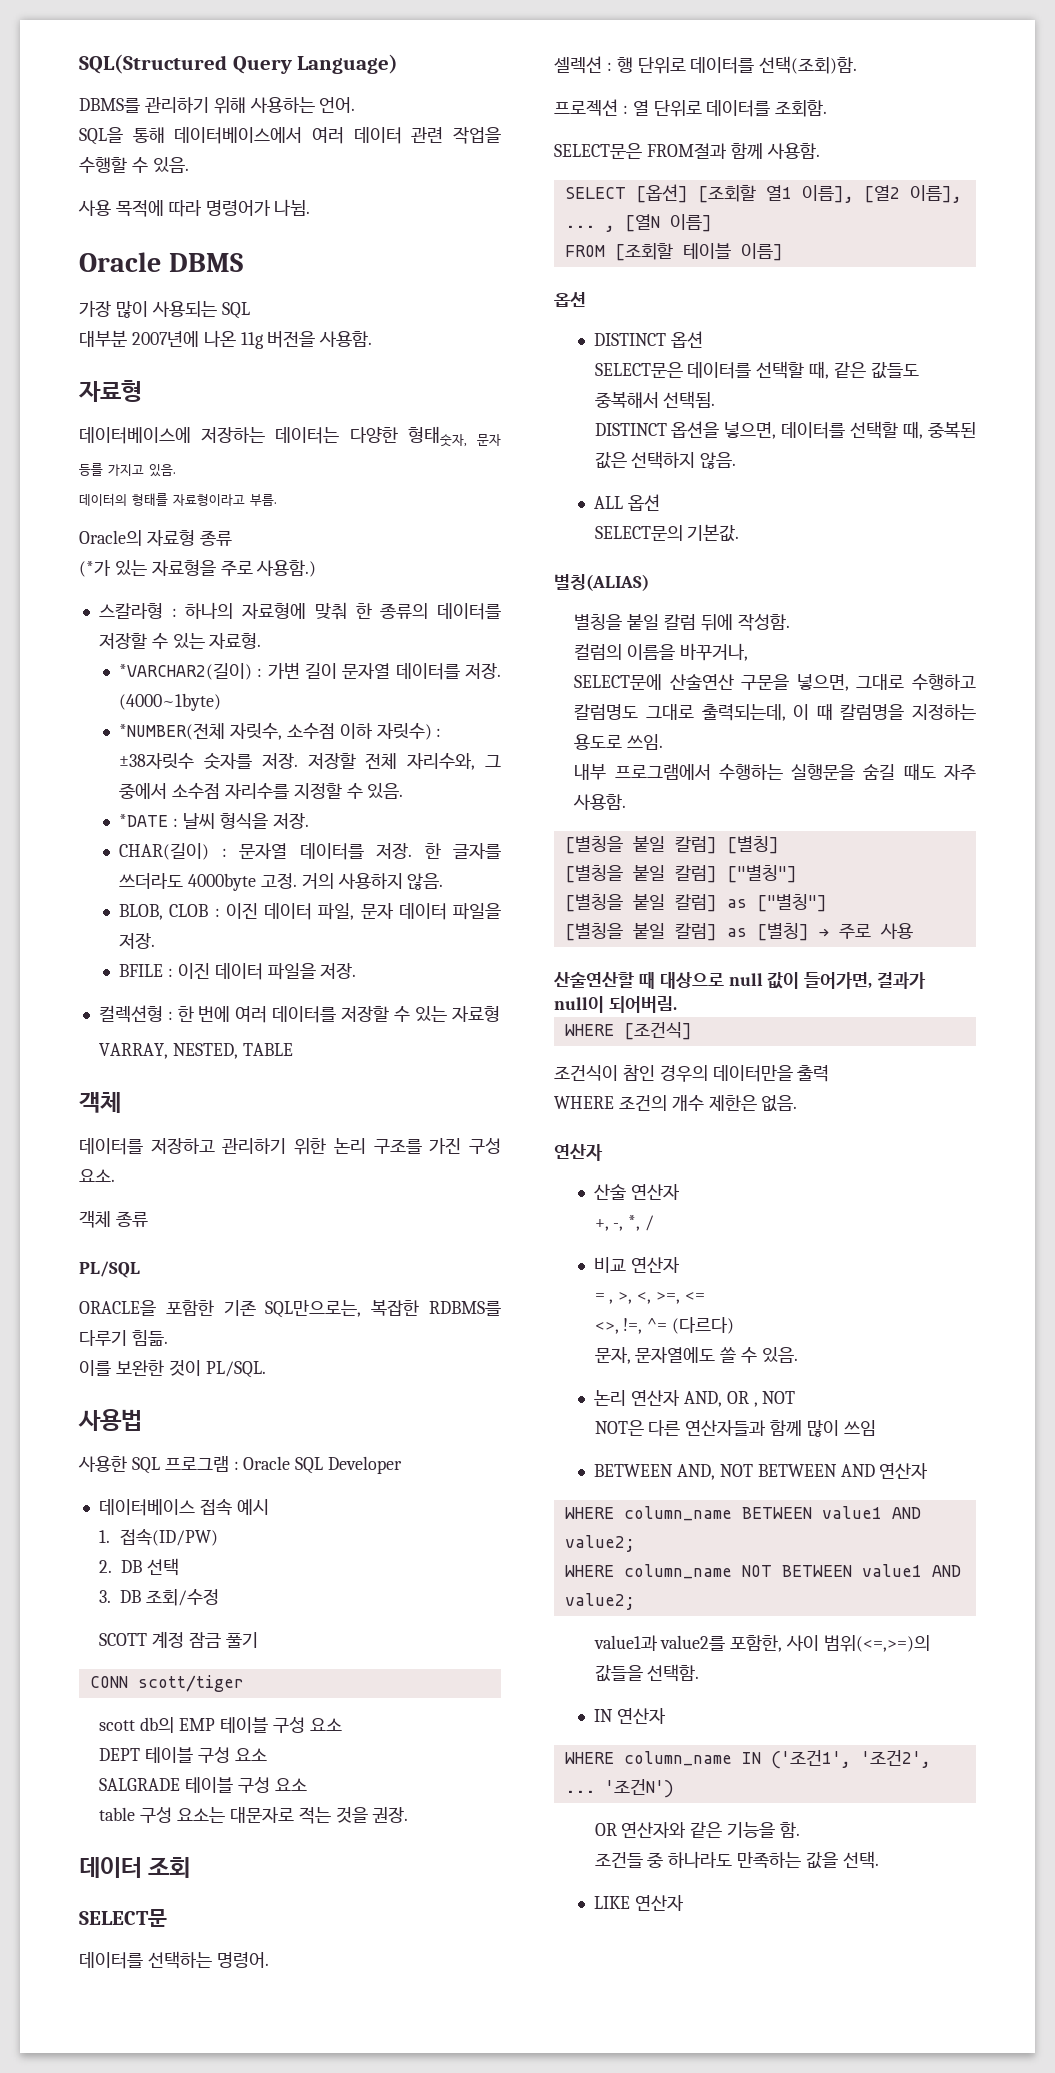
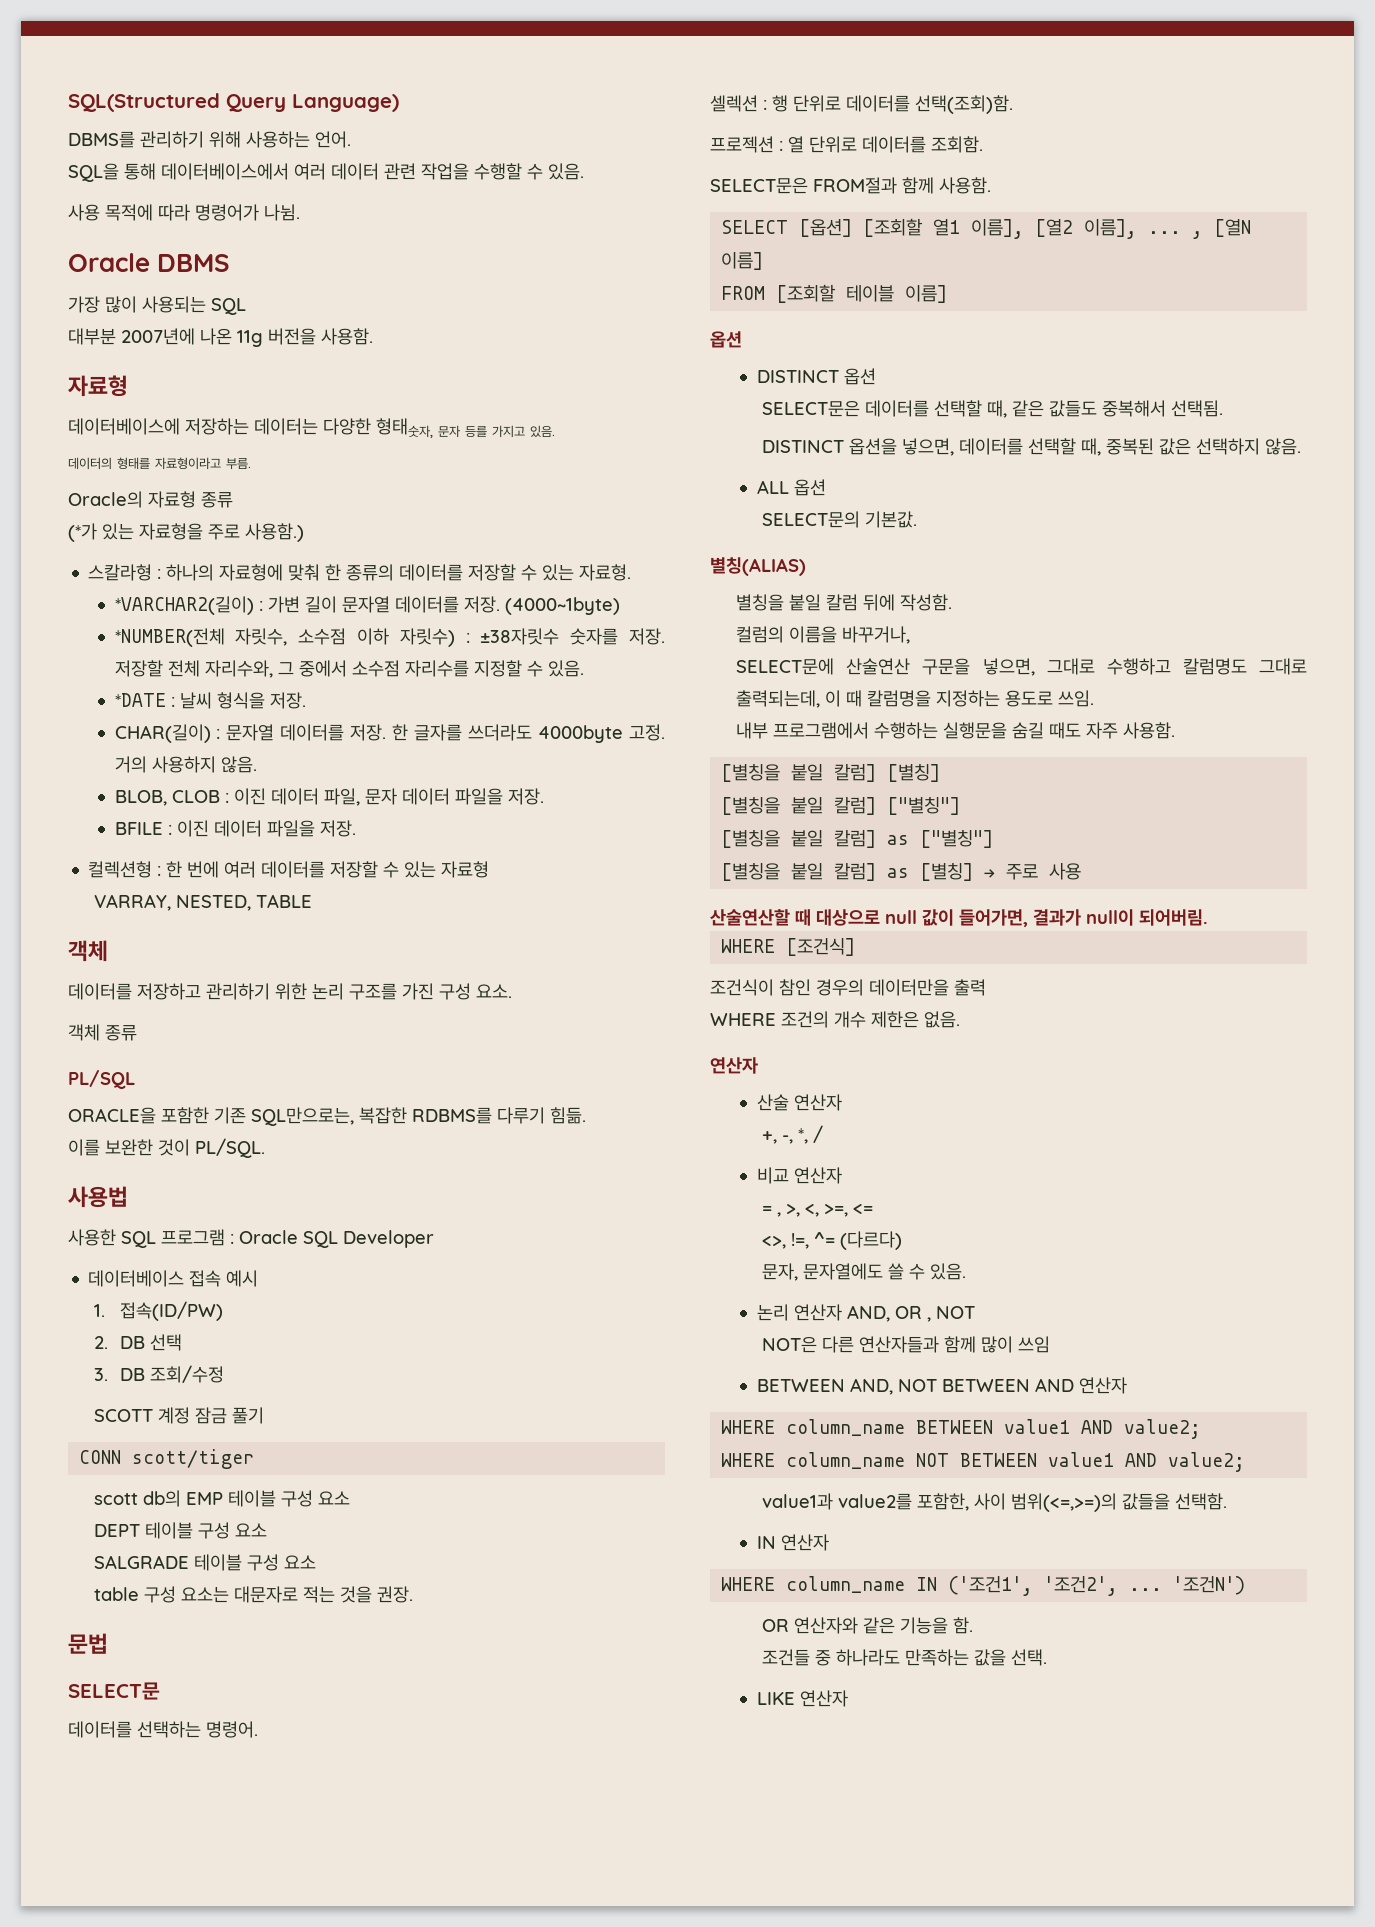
[79,1857,191,1878] 데이터 조회 -> [68,1633,108,1654] 문법

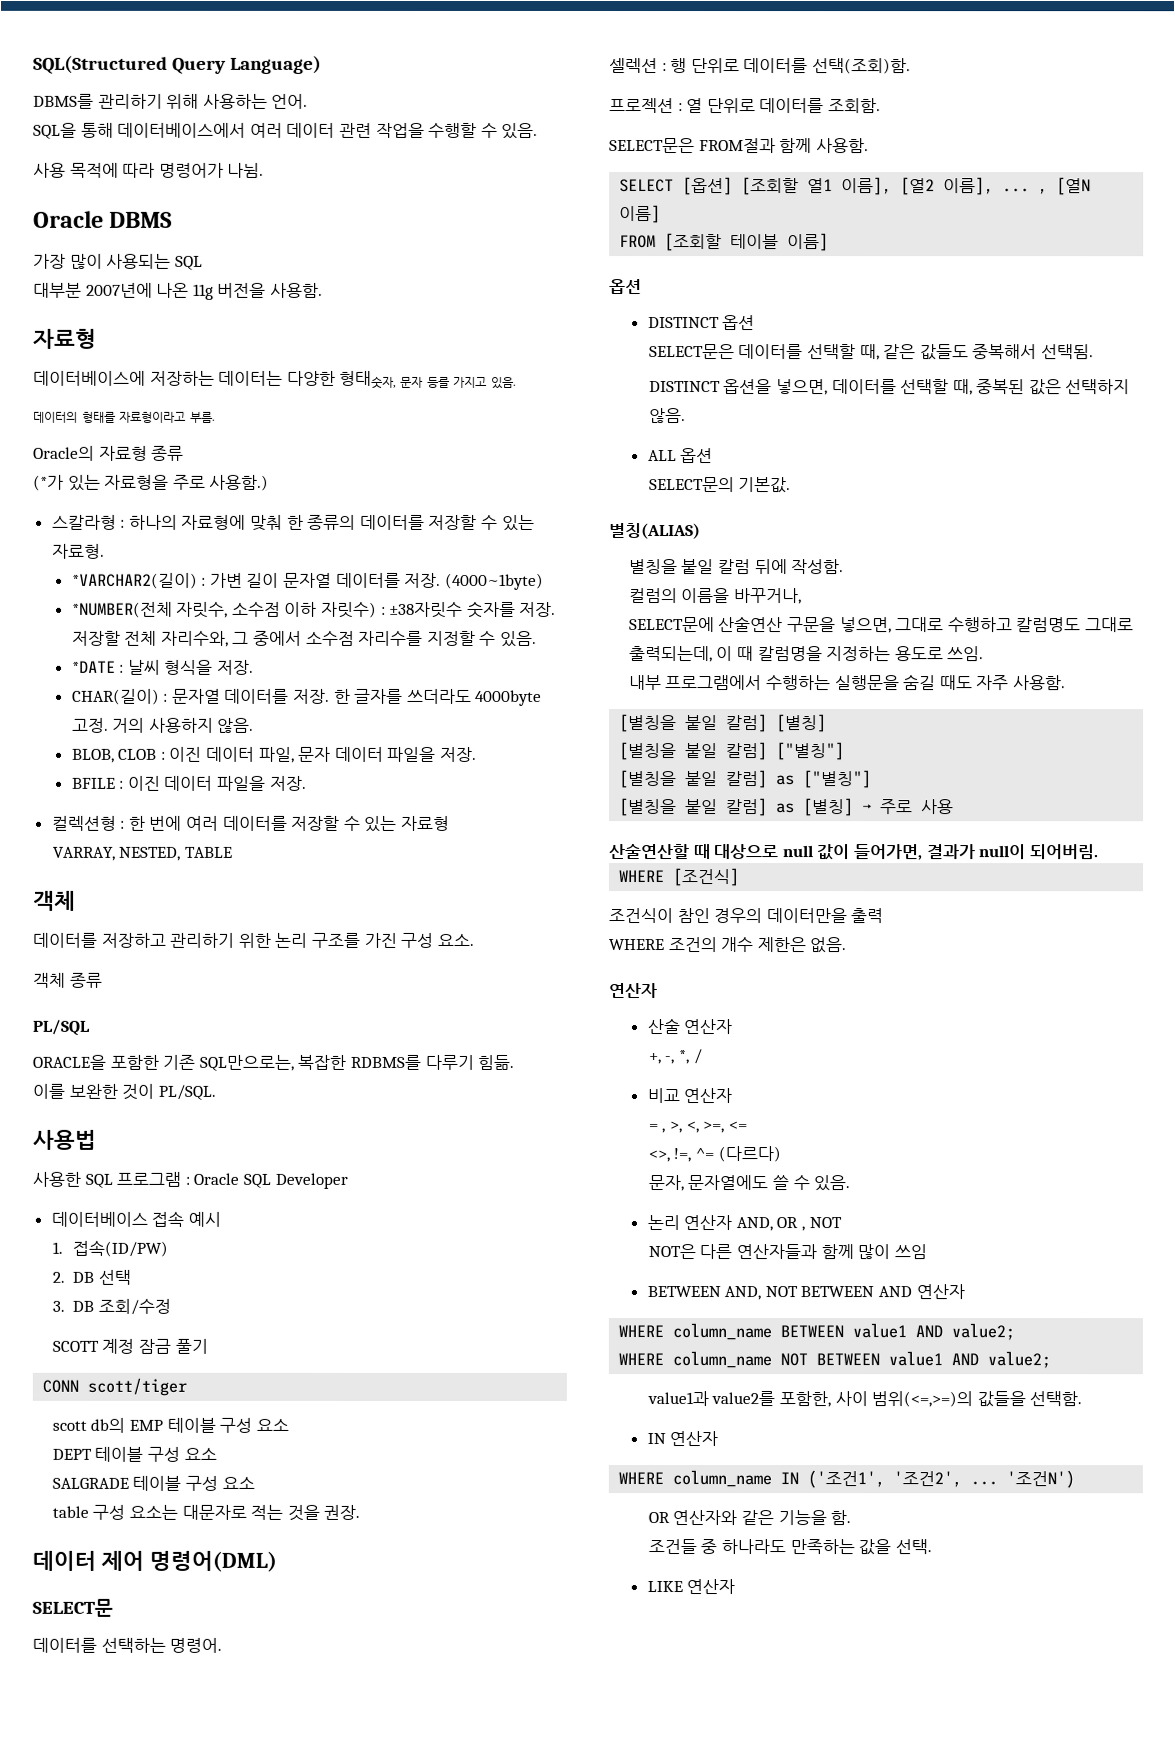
[68,1633,108,1654] 문법 -> [32,1550,277,1572] 데이터 제어 명령어(DML)

